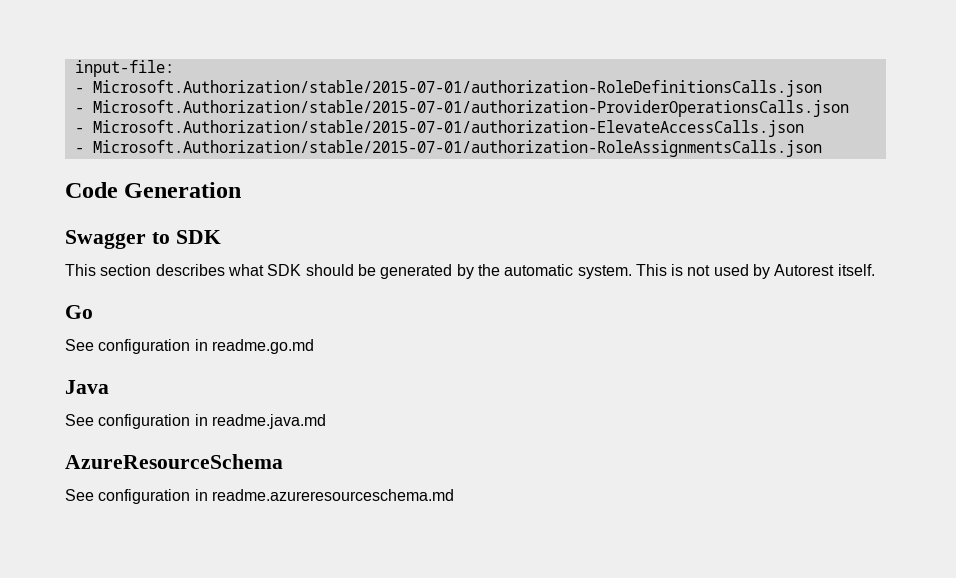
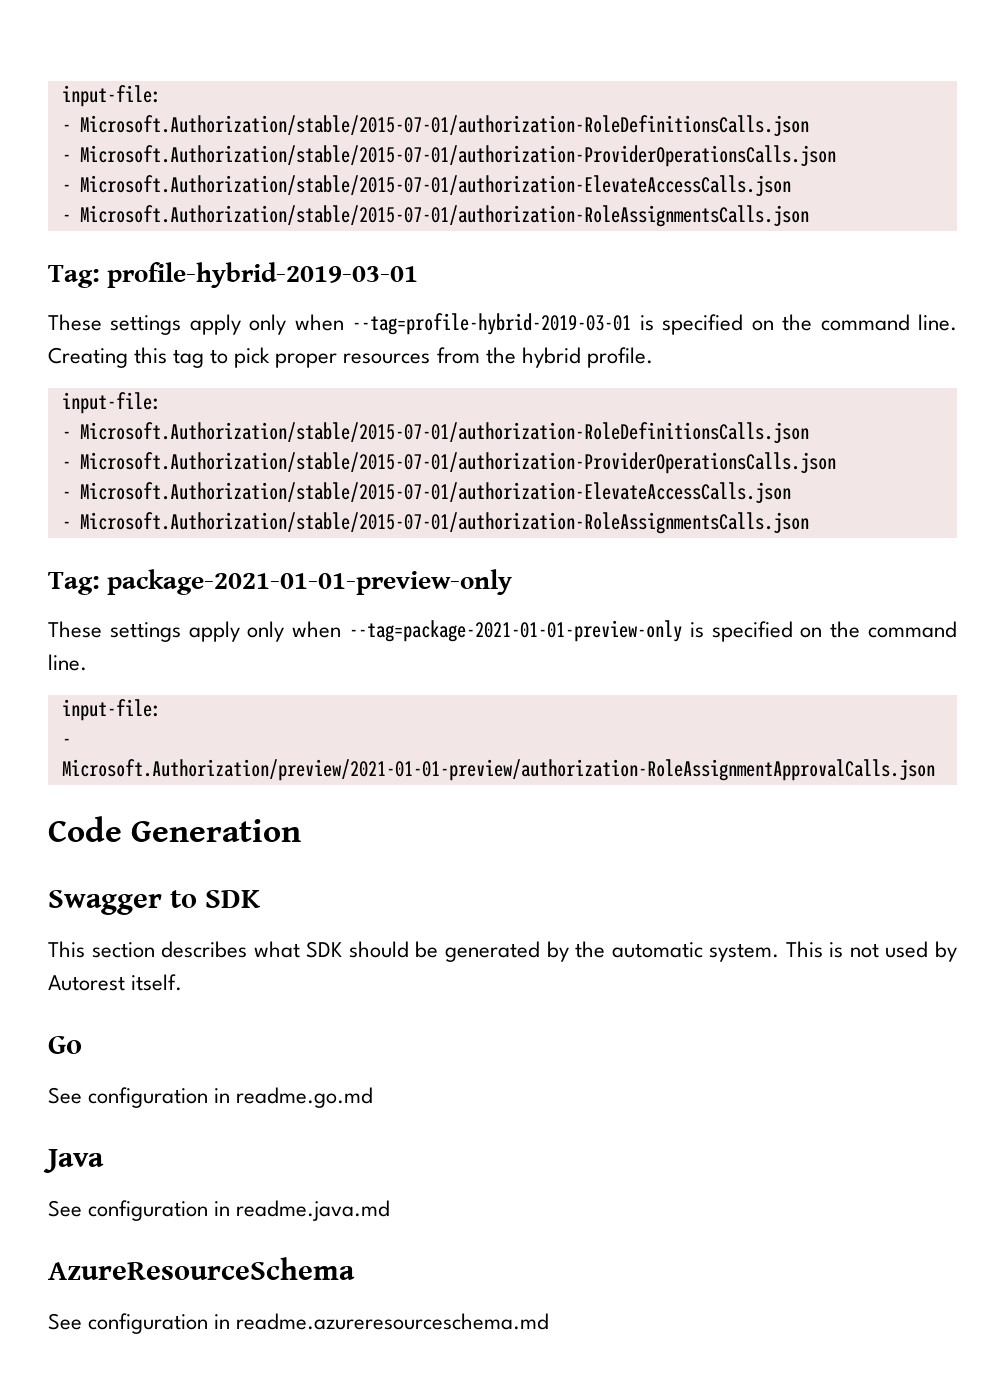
[74,60,174,77] [74,80,822,97] [74,100,849,117] [74,120,804,137] [74,140,822,157] input-file: // - Microsoft.Authorization/stable/2015-07-01/authorization-RoleDefinitionsCalls.json // - Microsoft.Authorization/stable/2015-07-01/authorization-ProviderOperationsCalls.json // - Microsoft.Authorization/stable/2015-07-01/authorization-ElevateAccessCalls.json // - Microsoft.Authorization/stable/2015-07-01/authorization-RoleAssignmentsCalls.json -> [61,85,161,107] [61,115,809,137] [61,145,836,167] [61,175,791,197] [61,205,809,227] [48,262,419,288] [48,313,958,335] [48,347,653,368] [61,392,161,414] [61,422,809,444] [61,452,836,474] [61,482,791,504] [61,512,809,534] [48,569,513,595] [48,620,957,642] [48,654,87,671] [61,699,161,721] [61,738,71,746] [61,759,935,781] input-file: // - Microsoft.Authorization/stable/2015-07-01/authorization-RoleDefinitionsCalls.json // - Microsoft.Authorization/stable/2015-07-01/authorization-ProviderOperationsCalls.json // - Microsoft.Authorization/stable/2015-07-01/authorization-ElevateAccessCalls.json // - Microsoft.Authorization/stable/2015-07-01/authorization-RoleAssignmentsCalls.json // Tag: profile-hybrid-2019-03-01 // These settings apply only when --tag=profile-hybrid-2019-03-01 is specified on the command line. Creating this tag to pick proper resources from the hybrid profile. // input-file: // - Microsoft.Authorization/stable/2015-07-01/authorization-RoleDefinitionsCalls.json // - Microsoft.Authorization/stable/2015-07-01/authorization-ProviderOperationsCalls.json // - Microsoft.Authorization/stable/2015-07-01/authorization-ElevateAccessCalls.json // - Microsoft.Authorization/stable/2015-07-01/authorization-RoleAssignmentsCalls.json // Tag: package-2021-01-01-preview-only // These settings apply only when --tag=package-2021-01-01-preview-only is specified on the command line. // input-file: // - Microsoft.Authorization/preview/2021-01-01-preview/authorization-RoleAssignmentApprovalCalls.json

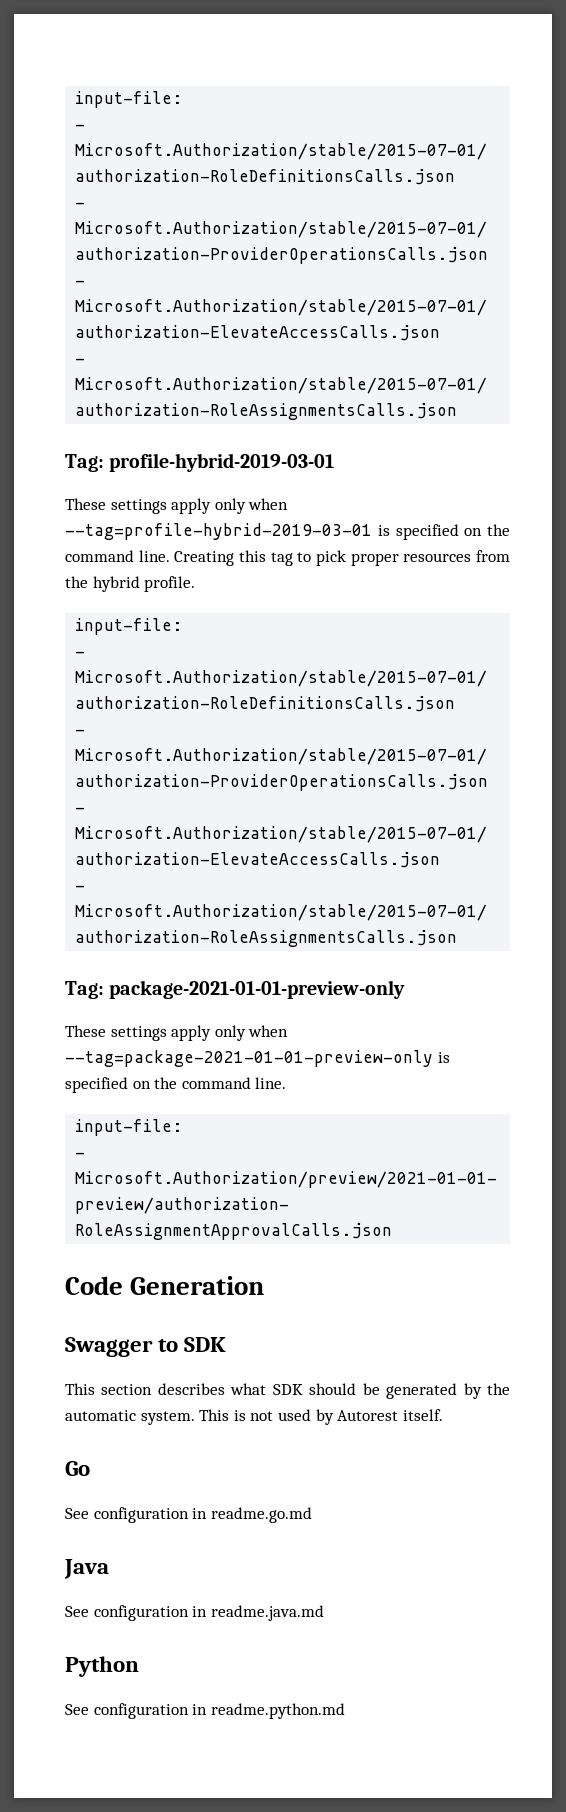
[48,1257,355,1280] [48,1313,550,1334] AzureResourceSchema // See configuration in readme.azureresourceschema.md -> [65,1656,139,1677] [65,1703,345,1719] Python // See configuration in readme.python.md

